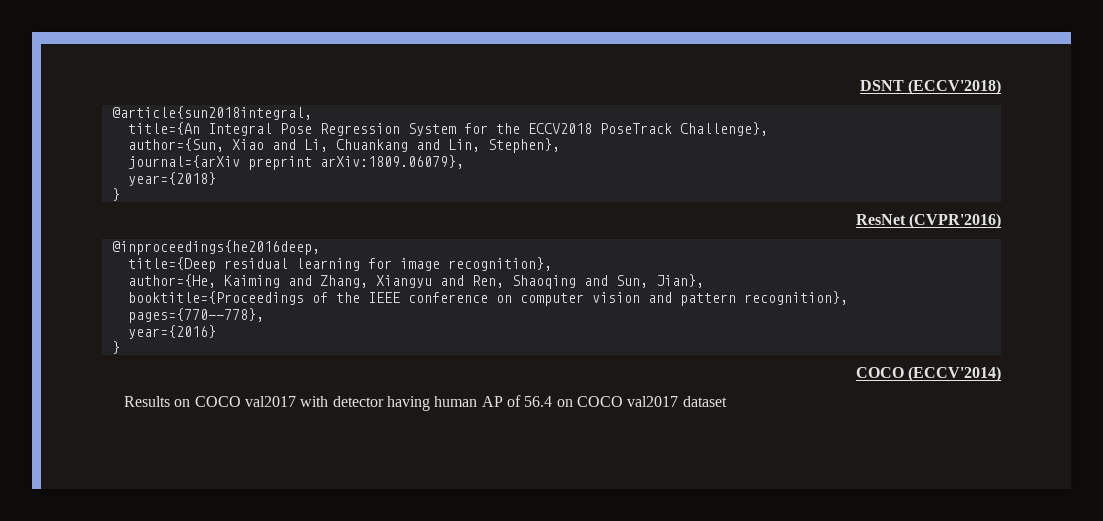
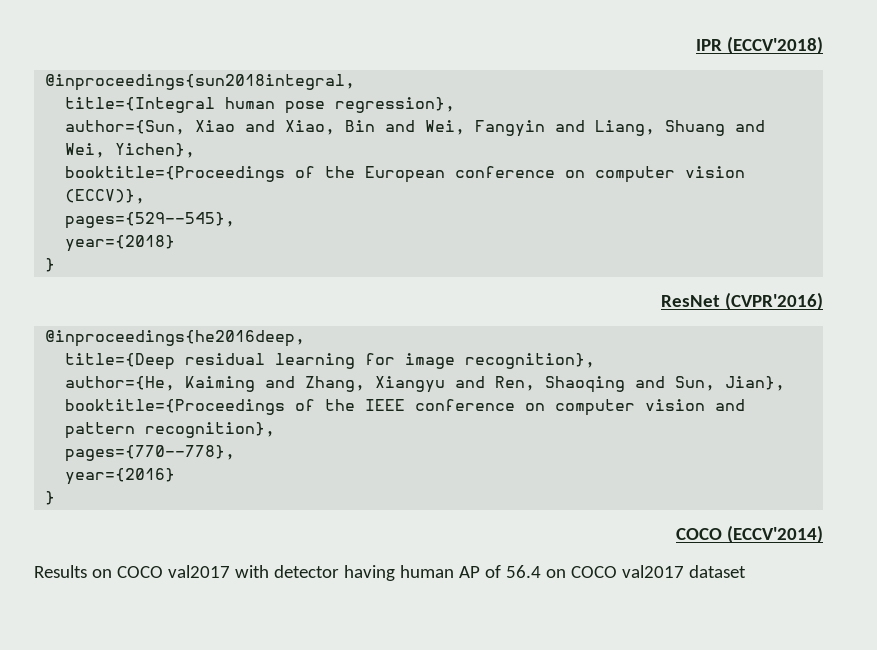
[859,80,904,91] DSNT -> [696,39,723,51] IPR
[111,106,312,120] [127,122,768,136] [127,138,560,153] [127,155,464,170] @article{sun2018integral, // title={An Integral Pose Regression System for the ECCV2018 PoseTrack Challenge}, // author={Sun, Xiao and Li, Chuankang and Lin, Stephen}, // journal={arXiv preprint arXiv:1809.06079}, -> [45,74,356,91] [65,97,456,114] [65,120,766,137] [65,143,196,158] [65,166,746,183] [65,189,146,204] [65,212,236,229] @inproceedings{sun2018integral, // title={Integral human pose regression}, // author={Sun, Xiao and Xiao, Bin and Wei, Fangyin and Liang, Shuang and Wei, Yichen}, // booktitle={Proceedings of the European conference on computer vision (ECCV)}, // pages={529--545},

